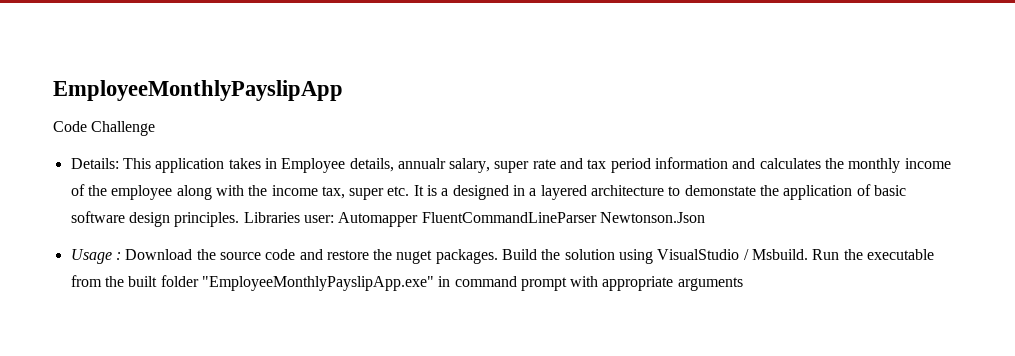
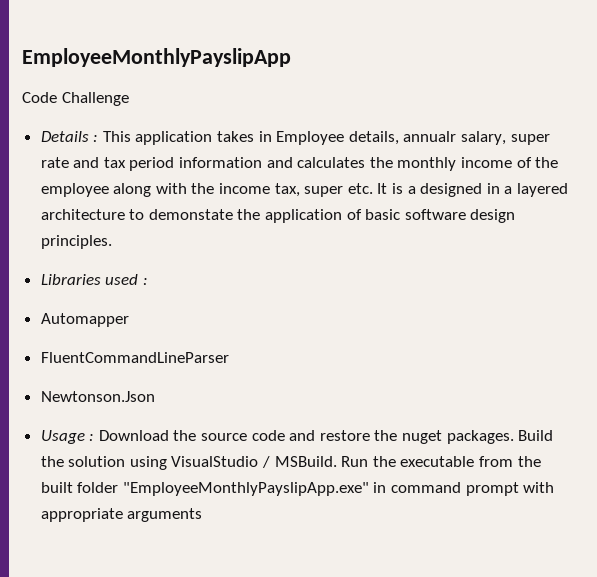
[70,158,119,169] Details: -> [40,131,99,142] Details :
[243,212,334,223] Libraries user: -> [40,274,148,285] // Libraries used : //
(419, 219) none -> (129, 320) //
(597, 217) none -> (229, 357) //
[752,249,809,260] Msbuild. -> [274,456,337,467] MSBuild.

